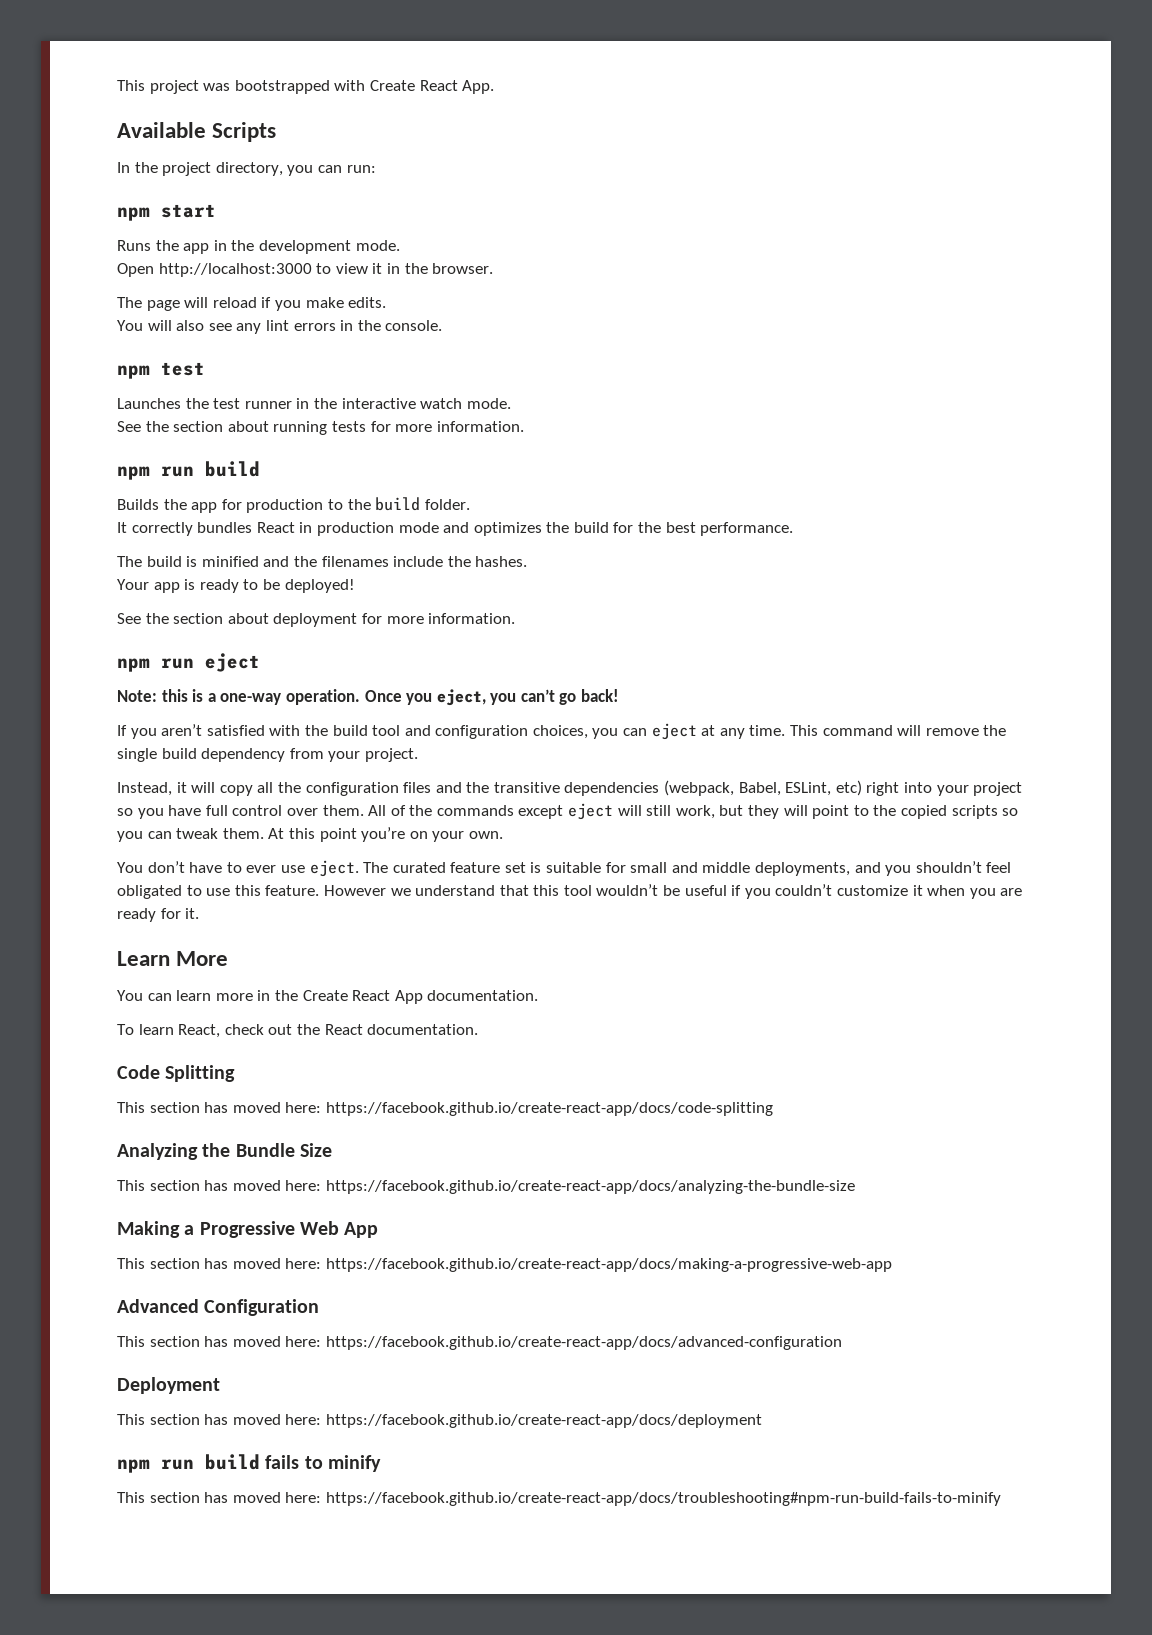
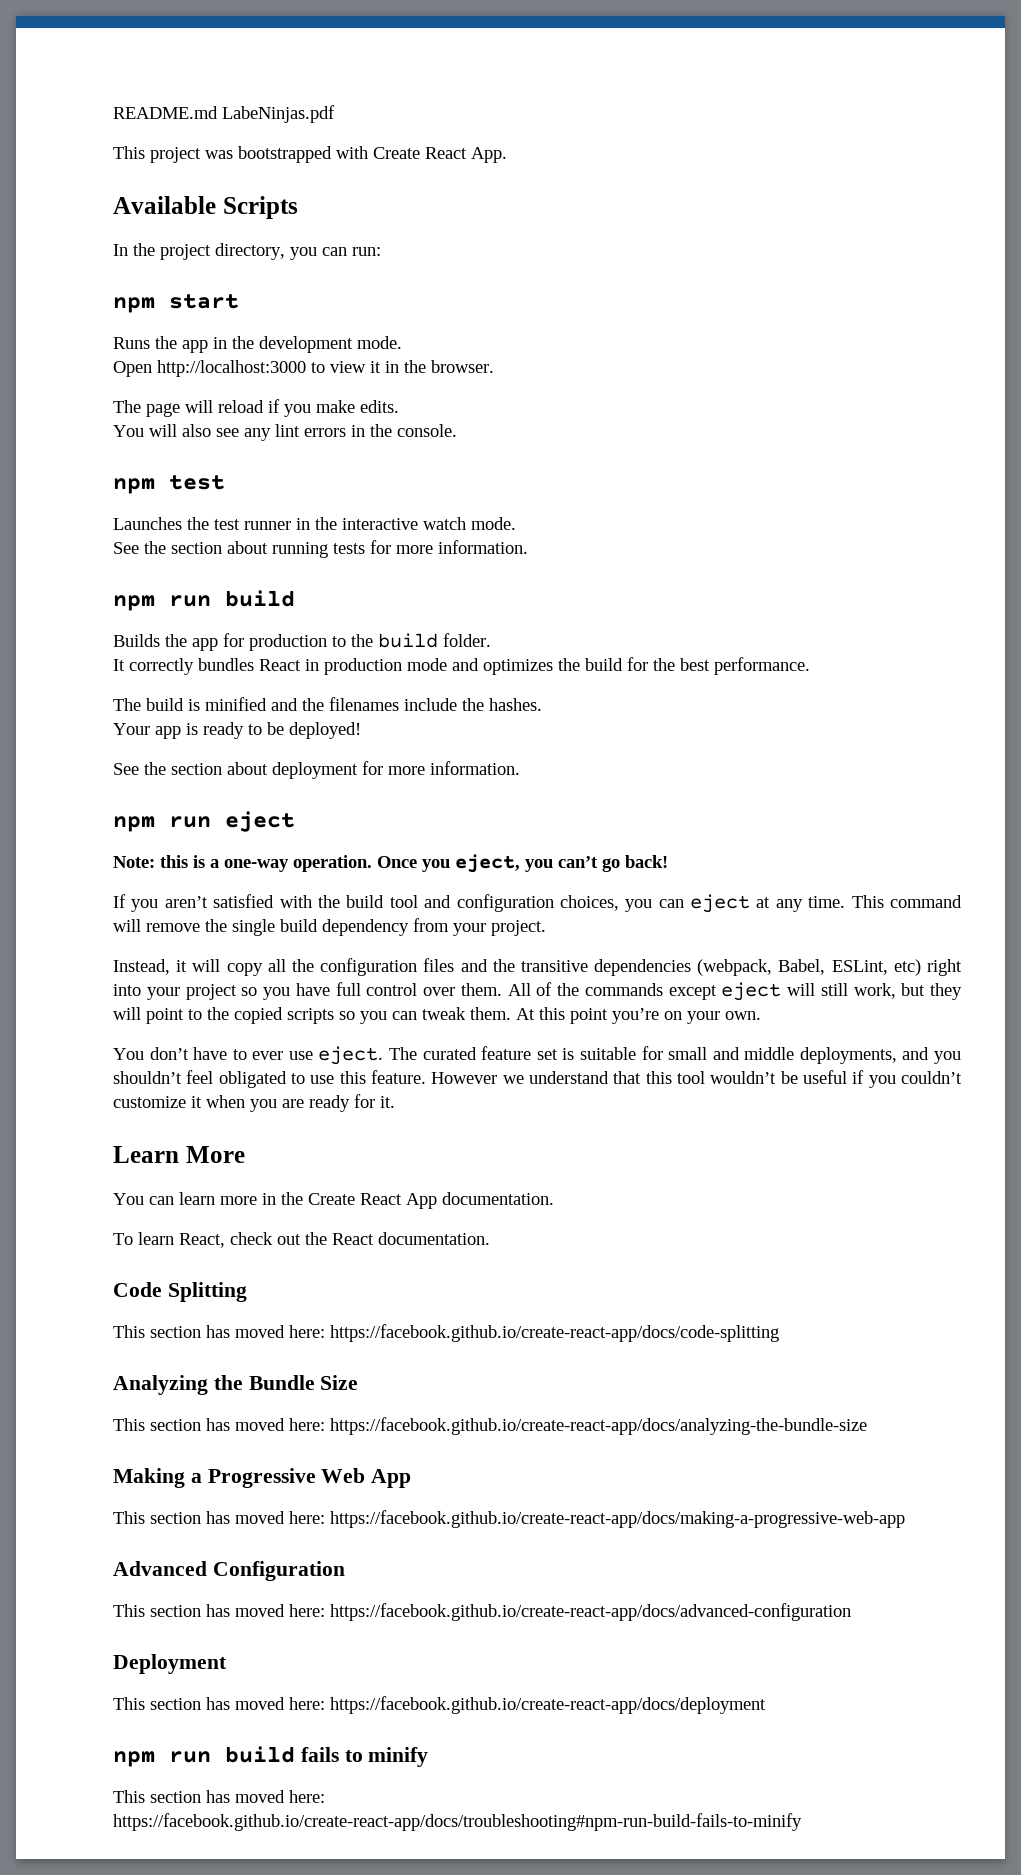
(117, 85) none -> [113,105,335,123] README.md LabeNinjas.pdf //

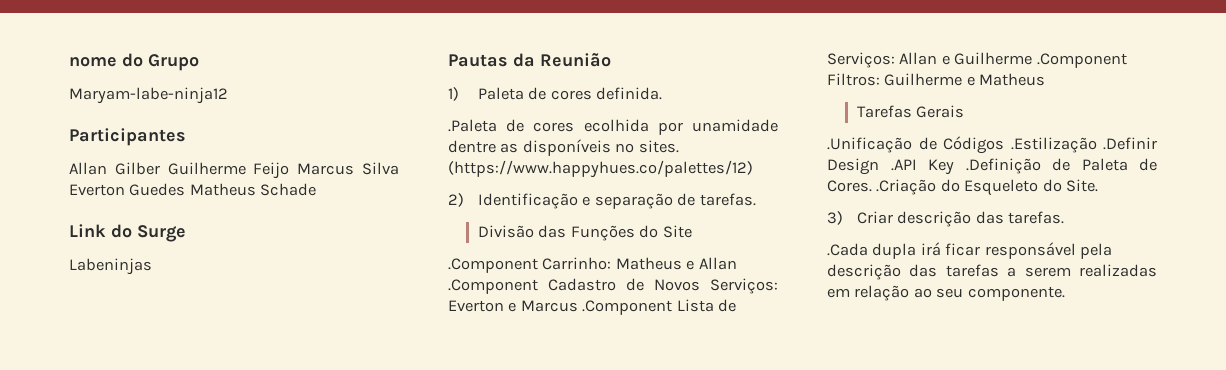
[113,105,335,123] [113,146,507,163] [113,196,298,219] [113,243,381,260] [113,294,239,313] [113,336,402,353] [113,360,494,377] [113,399,399,417] [113,424,457,441] [113,475,225,494] [113,517,516,530] [113,540,528,558] [113,590,295,611] [113,633,491,651] [113,657,810,675] [113,697,542,711] [113,722,361,739] [113,761,520,779] [113,811,295,832] [113,854,668,873] [113,894,963,913] [113,918,546,936] [113,958,962,976] [113,982,962,1001] [113,1007,761,1024] [113,1046,961,1065] [113,1070,963,1088] [113,1094,395,1112] [113,1146,245,1163] [113,1192,554,1209] [113,1232,490,1248] [113,1282,247,1302] [113,1324,779,1342] [113,1375,359,1395] [113,1417,867,1435] [113,1468,412,1488] [113,1510,905,1528] [113,1561,345,1581] [113,1603,851,1621] [113,1654,227,1674] [113,1696,766,1714] [113,1746,429,1767] [113,1790,325,1803] [113,1813,802,1831] README.md LabeNinjas.pdf // This project was bootstrapped with Create React App. // Available Scripts // In the project directory, you can run: // npm start // Runs the app in the development mode. // Open http://localhost:3000 to view it in the browser. // The page will reload if you make edits. // You will also see any lint errors in the console. // npm test // Launches the test runner in the interactive watch mode. // See the section about running tests for more information. // npm run build // Builds the app for production to the build folder. // It correctly bundles React in production mode and optimizes the build for the best performance. // The build is minified and the filenames include the hashes. // Your app is ready to be deployed! // See the section about deployment for more information. // npm run eject // Note: this is a one-way operation. Once you eject, you can’t go back! // If you aren’t satisfied with the build tool and configuration choices, you can eject at any time. This command will remove the single build dependency from your project. // Instead, it will copy all the configuration files and the transitive dependencies (webpack, Babel, ESLint, etc) right into your project so you have full control over them. All of the commands except eject will still work, but they will point to the copied scripts so you can tweak them. At this point you’re on your own. // You don’t have to ever use eject. The curated feature set is suitable for small and middle deployments, and you shouldn’t feel obligated to use this feature. However we understand that this tool wouldn’t be useful if you couldn’t customize it when you are ready for it. // Learn More // You can learn more in the Create React App documentation. // To learn React, check out the React documentation. // Code Splitting // This section has moved here: https://facebook.github.io/create-react-app/docs/code-splitting // Analyzing the Bundle Size // This section has moved here: https://facebook.github.io/create-react-app/docs/analyzing-the-bundle-size // Making a Progressive Web App // This section has moved here: https://facebook.github.io/create-react-app/docs/making-a-progressive-web-app // Advanced Configuration // This section has moved here: https://facebook.github.io/create-react-app/docs/advanced-configuration // Deployment // This section has moved here: https://facebook.github.io/create-react-app/docs/deployment // npm run build fails to minify // This section has moved here: https://facebook.github.io/create-react-app/docs/troubleshooting#npm-run-build-fails-to-minify -> [69,53,199,71] [69,87,228,104] [69,128,186,146] [69,162,400,179] [69,183,317,196] [69,224,186,242] [69,258,152,275] [448,53,611,67] [448,87,663,101] [448,119,778,135] [448,139,679,156] [448,160,753,178] [448,193,756,209] [478,225,692,241] [448,257,737,273] [448,278,778,294] [448,299,737,315] [827,52,1127,68] [827,73,1046,86] [857,105,965,118] [827,136,1157,154] [827,158,1157,175] [827,179,1099,196] [827,211,1065,227] [827,242,1113,259] [827,264,1157,280] [827,285,1065,301] nome do Grupo // Maryam-labe-ninja12 // Participantes // Allan Gilber Guilherme Feijo Marcus Silva Everton Guedes Matheus Schade // Link do Surge // Labeninjas // Pautas da Reunião // 1) Paleta de cores definida. // .Paleta de cores ecolhida por unamidade dentre as disponíveis no sites. (https://www.happyhues.co/palettes/12) // 2) Identificação e separação de tarefas. // Divisão das Funções do Site // .Component Carrinho: Matheus e Allan .Component Cadastro de Novos Serviços: Everton e Marcus .Component Lista de Serviços: Allan e Guilherme .Component Filtros: Guilherme e Matheus // Tarefas Gerais // .Unificação de Códigos .Estilização .Definir Design .API Key .Definição de Paleta de Cores. .Criação do Esqueleto do Site. // 3) Criar descrição das tarefas. // .Cada dupla irá ficar responsável pela descrição das tarefas a serem realizadas em relação ao seu componente.

